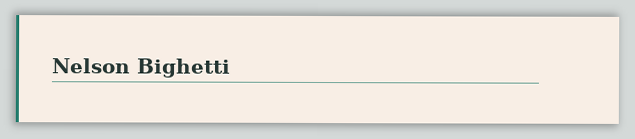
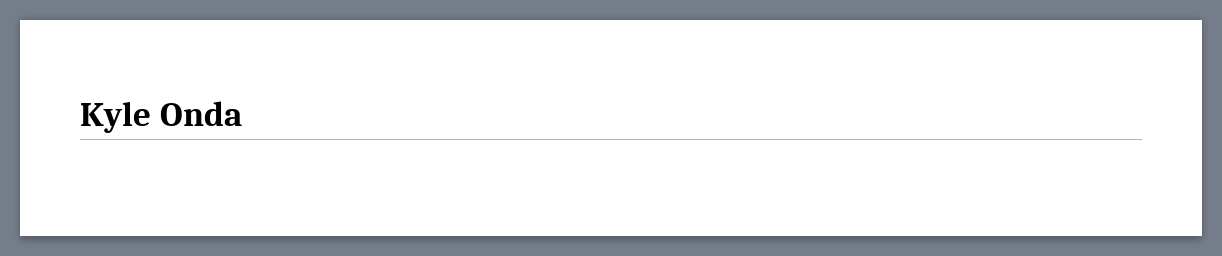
[51,58,231,78] Nelson Bighetti -> [80,101,243,133] Kyle Onda

